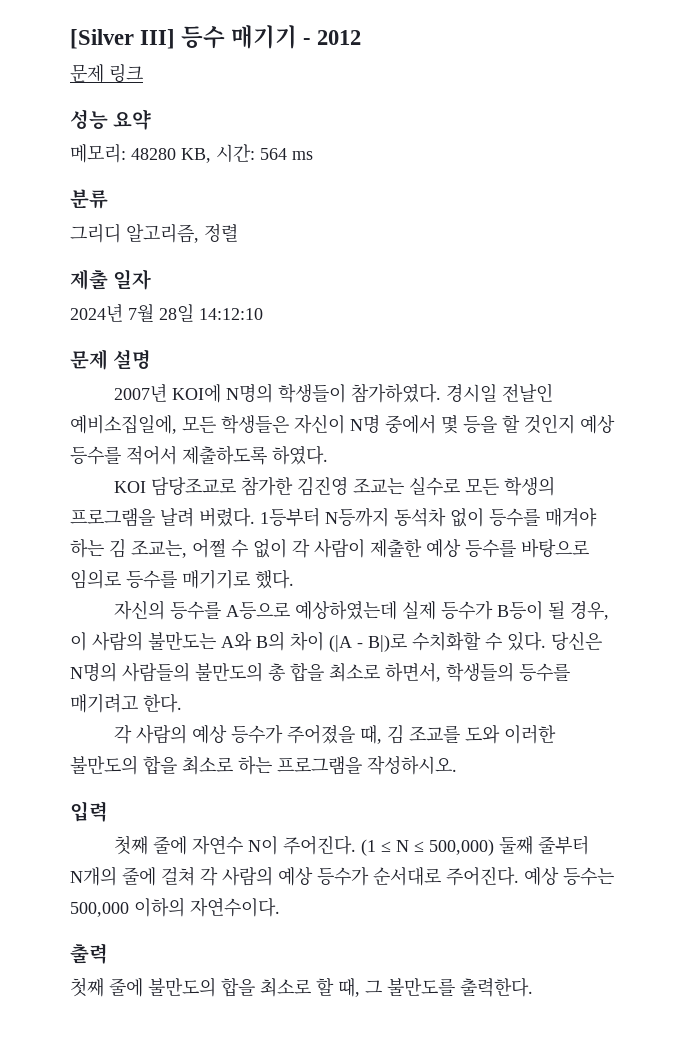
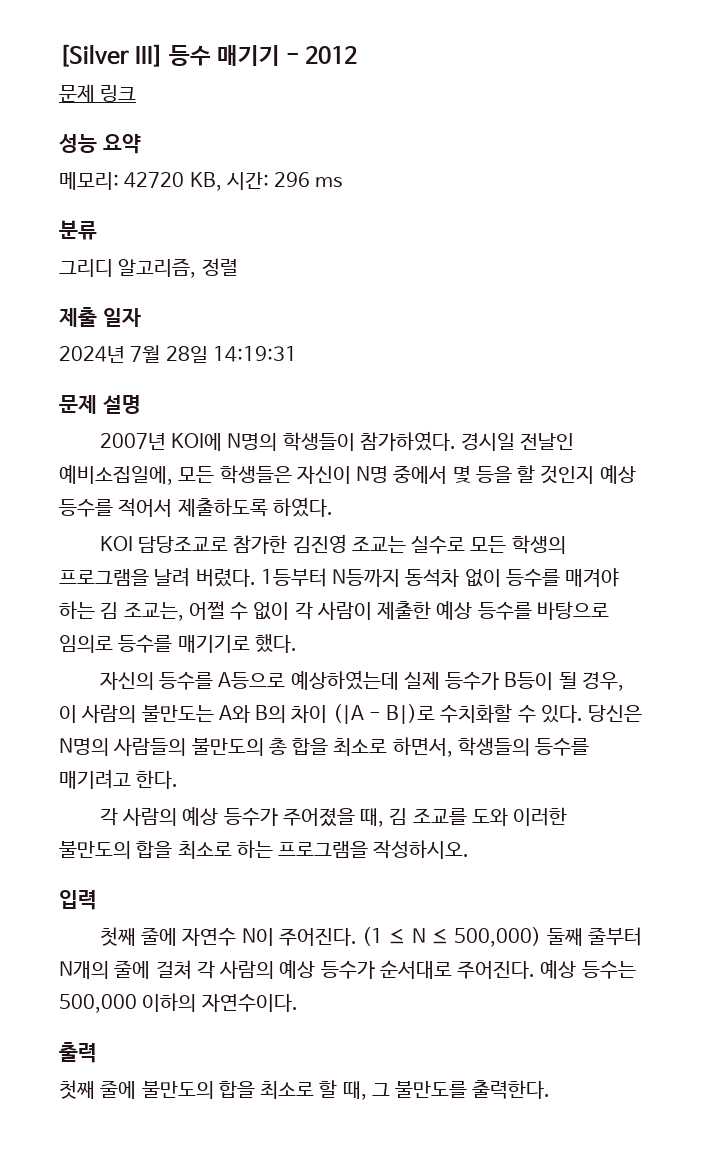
[131,148,176,160] 48280 -> [124,172,185,188] 42720
[260,148,287,160] 564 -> [274,172,311,187] 296
[199,308,263,320] 14:12:10 -> [212,346,297,362] 14:19:31

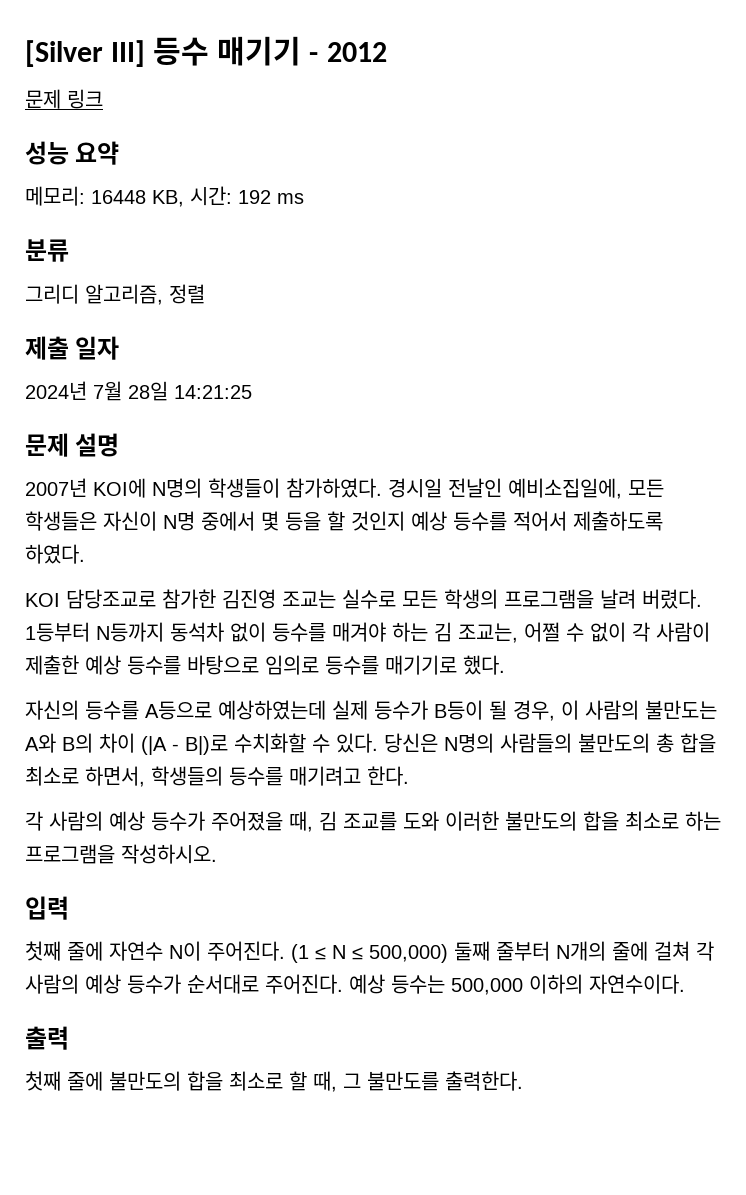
[124,172,185,188] 42720 -> [91,190,146,204] 16448
[274,172,311,187] 296 -> [238,190,271,204] 192
[212,346,297,362] 14:19:31 -> [174,385,252,399] 14:21:25

